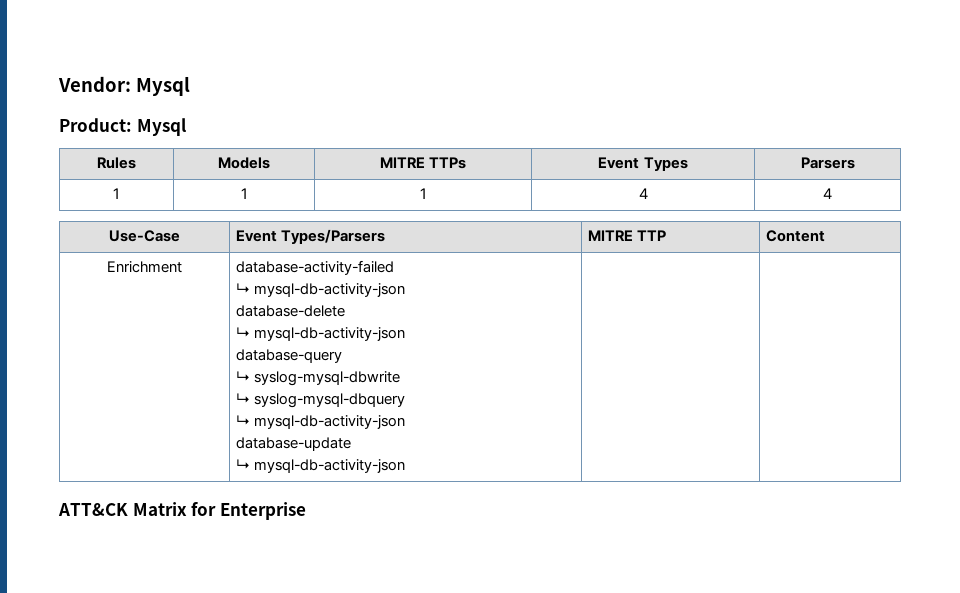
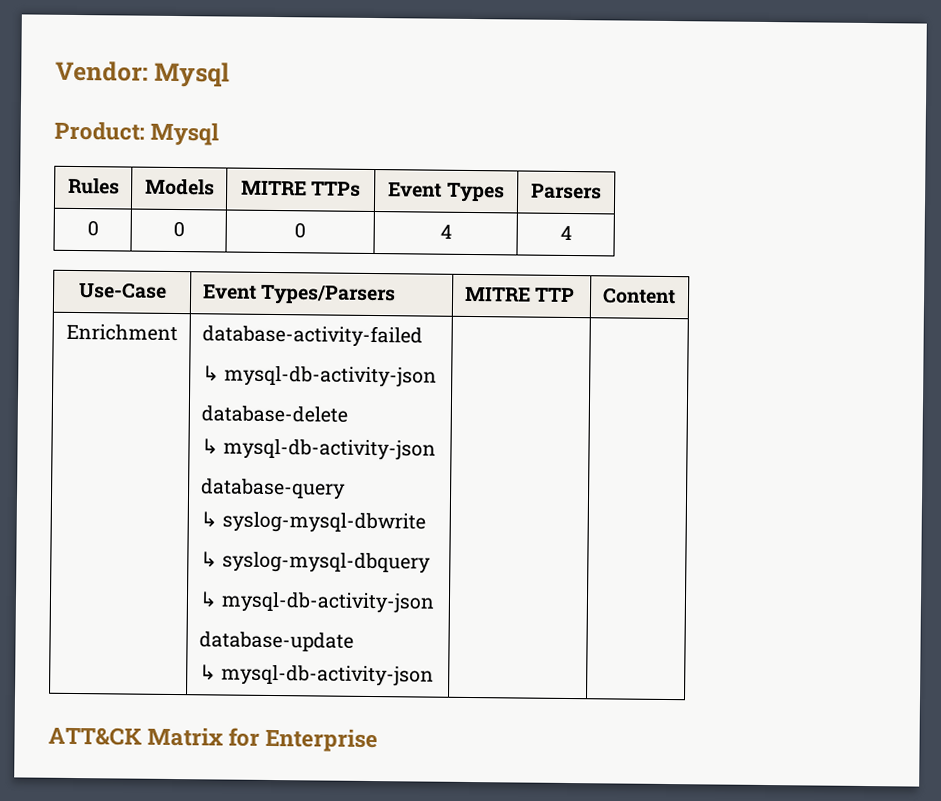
[113,188,120,199] [240,188,248,199] [419,188,427,199] 1 | 1 | 1 -> [86,220,99,237] [172,220,185,238] [294,222,306,239] 0 | 0 | 0

